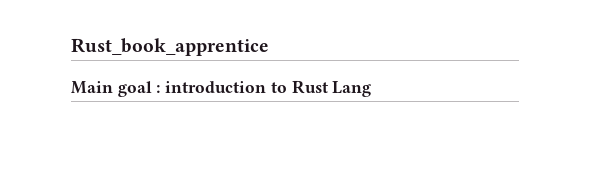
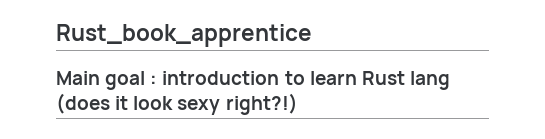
[291,80,372,97] Rust Lang -> [309,71,450,90] [56,93,298,115] learn Rust lang (does it look sexy right?!)

